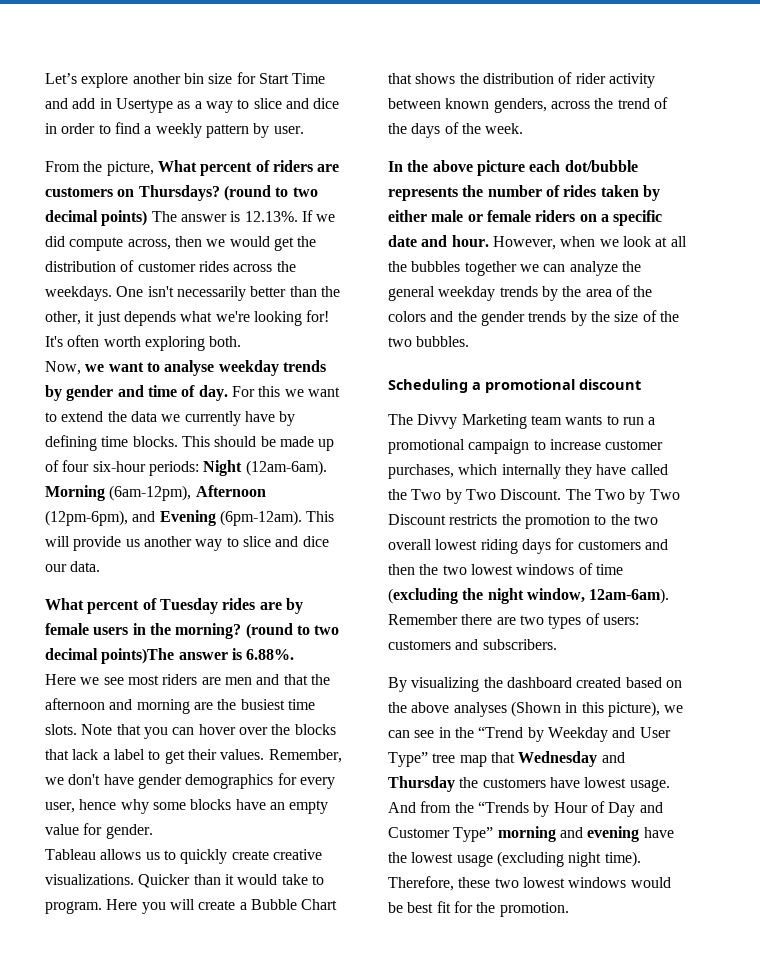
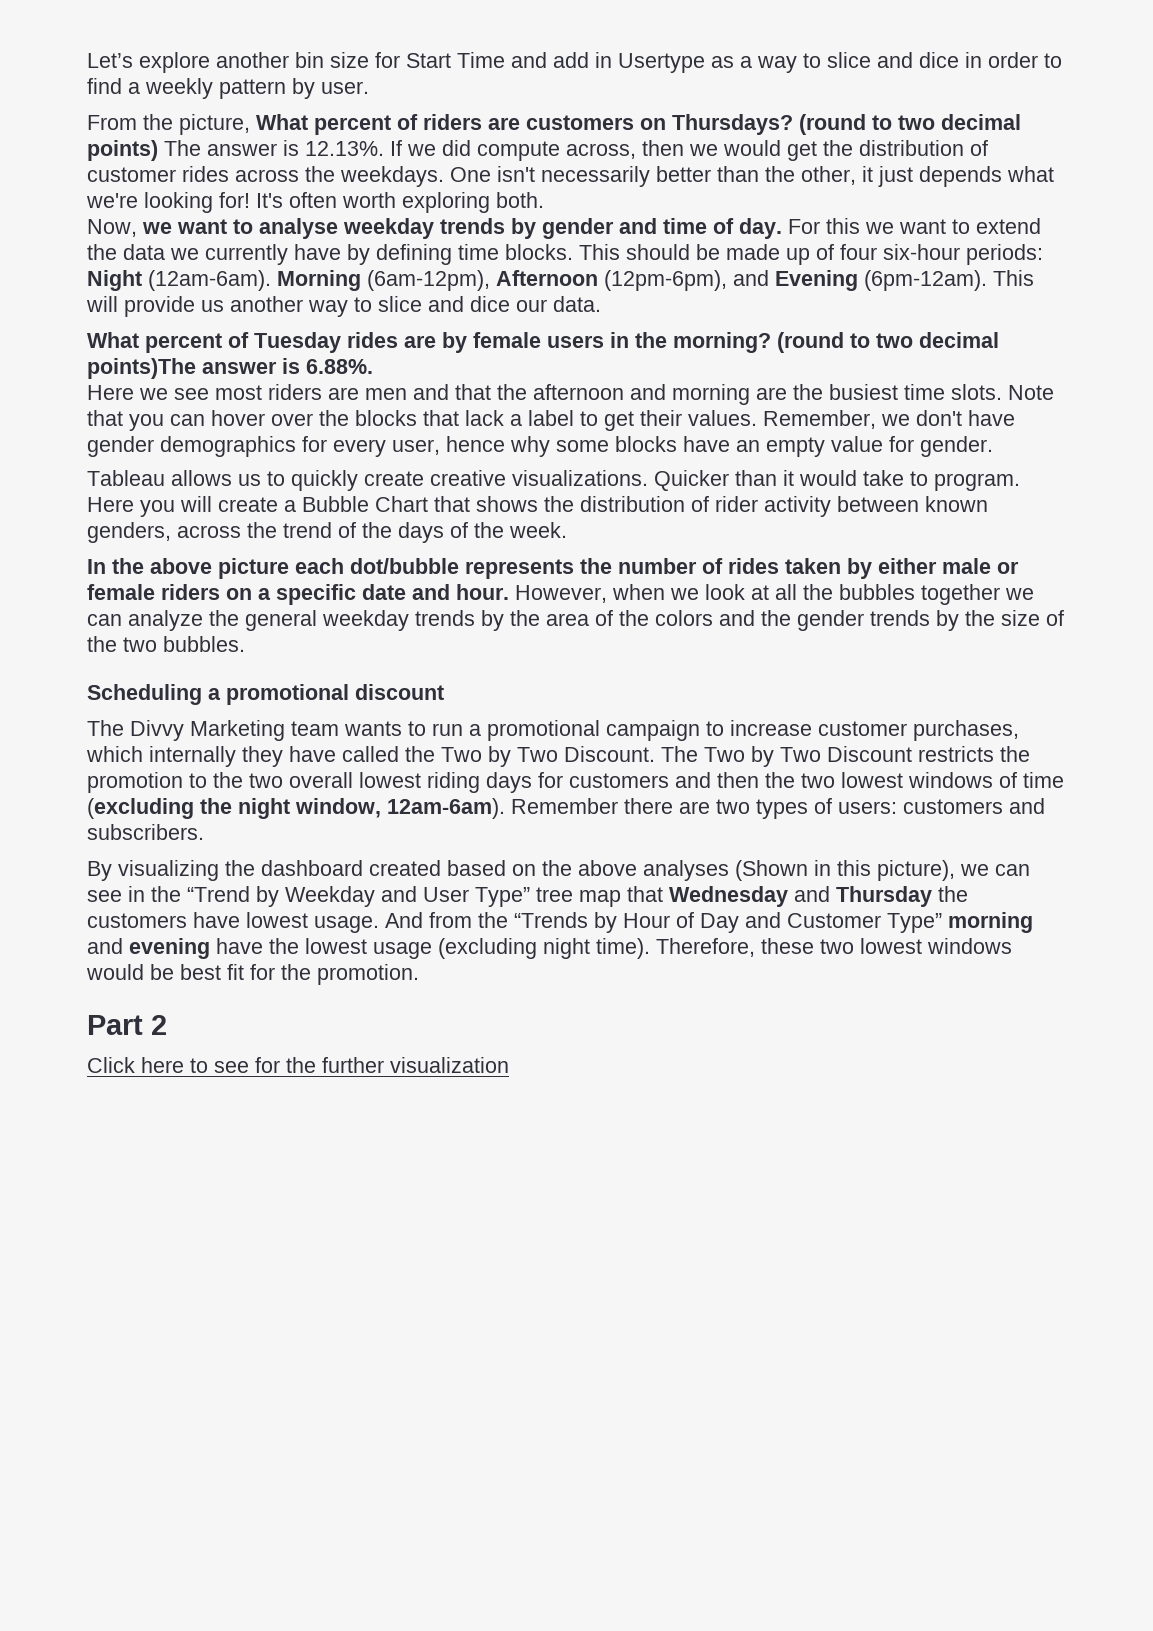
(569, 909) none -> [87,1015,167,1035] [87,1057,509,1073] // Part 2 // Click here to see for the further visualization

